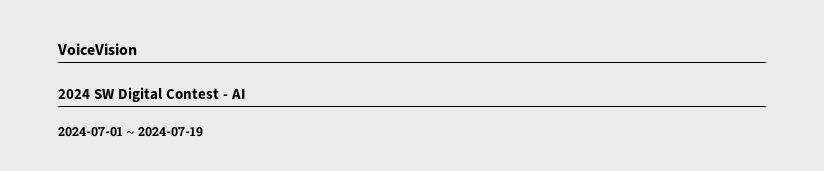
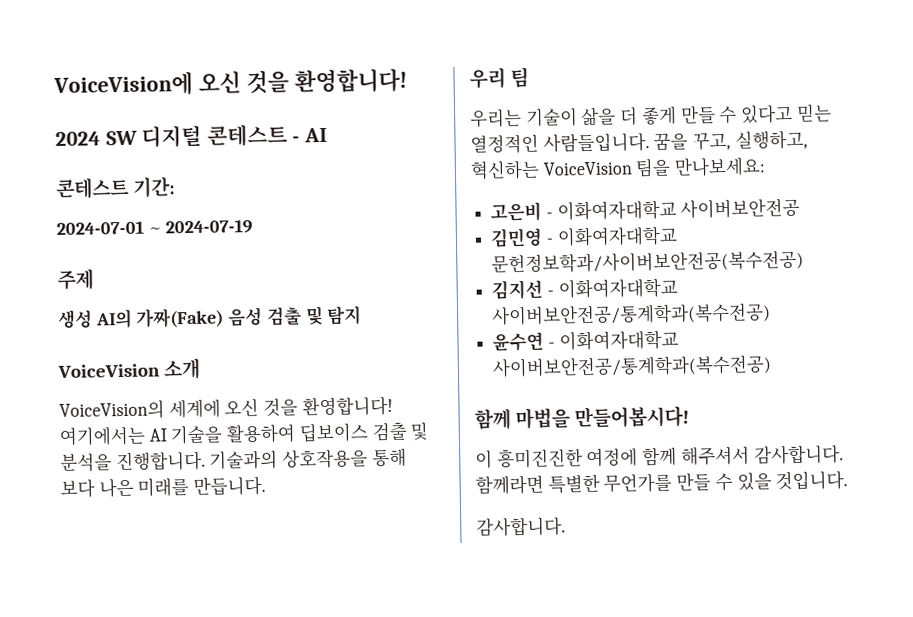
[57,43,137,55] VoiceVision -> [53,68,407,98] VoiceVision에 오신 것을 환영합니다!
[118,87,220,102] Digital Contest -> [141,123,288,148] 디지털 콘테스트
(247, 94) none -> [55,176,176,199] // 콘테스트 기간:
(203, 132) none -> [57,268,94,290] [57,305,363,329] [57,357,202,380] [59,395,393,420] [59,421,429,446] [60,447,407,472] [60,475,267,498] [469,66,530,89] [470,103,832,128] [470,130,808,154] [470,156,767,180] [490,197,801,222] [490,225,678,248] [491,249,805,274] [491,277,678,300] [491,302,772,326] [492,329,679,352] [492,354,773,378] [474,405,690,430] [475,444,844,469] [475,470,849,495] [476,516,566,537] // 주제 // 생성 AI의 가짜(Fake) 음성 검출 및 탐지 // VoiceVision 소개 // VoiceVision의 세계에 오신 것을 환영합니다! 여기에서는 AI 기술을 활용하여 딥보이스 검출 및 분석을 진행합니다. 기술과의 상호작용을 통해 보다 나은 미래를 만듭니다. // 우리 팀 // 우리는 기술이 삶을 더 좋게 만들 수 있다고 믿는 열정적인 사람들입니다. 꿈을 꾸고, 실행하고, 혁신하는 VoiceVision 팀을 만나보세요: // 고은비 - 이화여자대학교 사이버보안전공 // 김민영 - 이화여자대학교 문헌정보학과/사이버보안전공(복수전공) // 김지선 - 이화여자대학교 사이버보안전공/통계학과(복수전공) // 윤수연 - 이화여자대학교 사이버보안전공/통계학과(복수전공) // 함께 마법을 만들어봅시다! // 이 흥미진진한 여정에 함께 해주셔서 감사합니다. 함께라면 특별한 무언가를 만들 수 있을 것입니다. // 감사합니다.

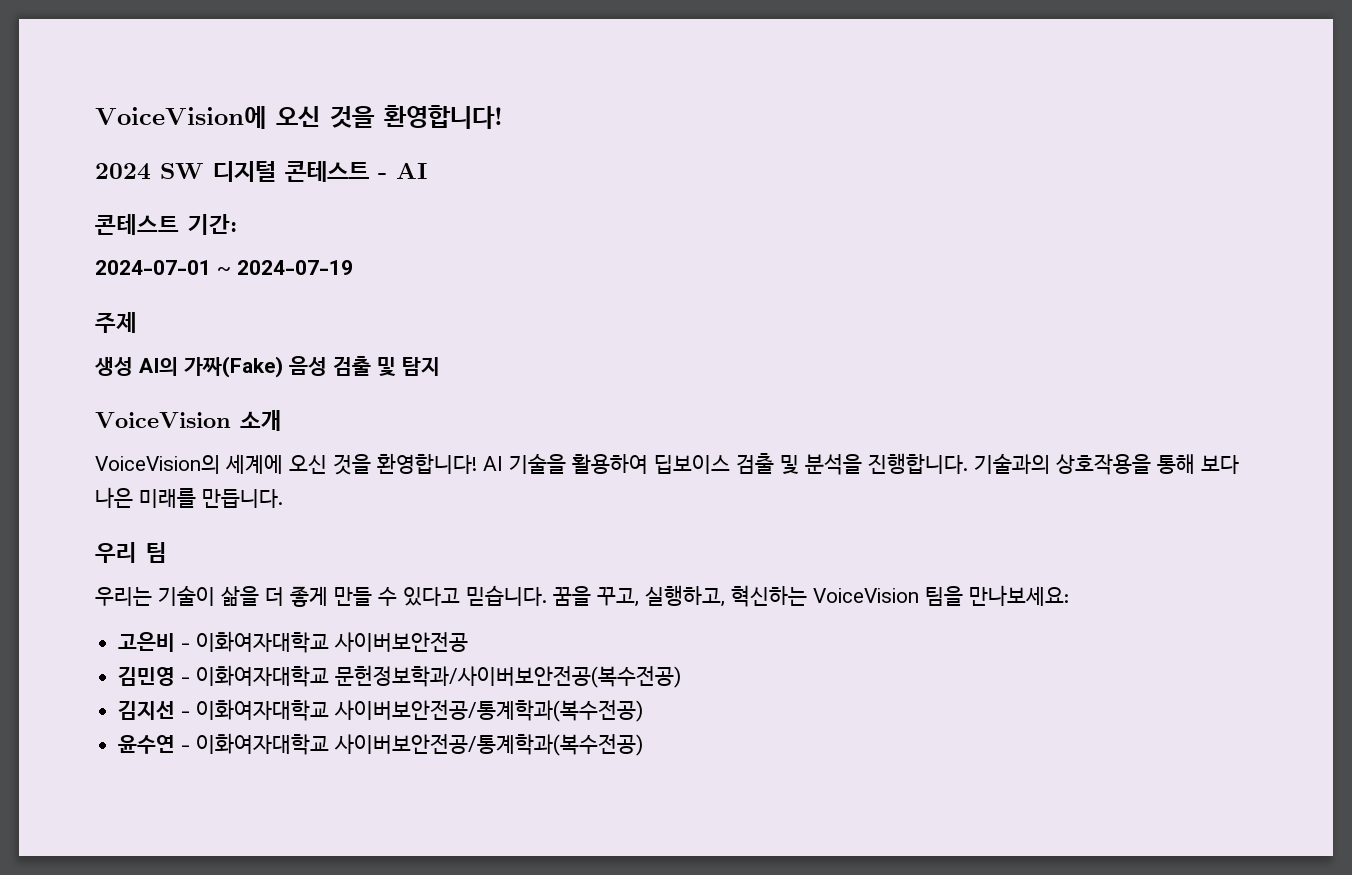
[59,425,146,446] 여기에서는 -> (477, 463) none
[795,103,832,122] [470,132,650,154] 믿는 열정적인 사람들입니다. -> [466,585,547,606] 믿습니다.
[474,405,690,430] [475,444,844,469] [475,470,849,495] [476,516,566,537] // 함께 마법을 만들어봅시다! // 이 흥미진진한 여정에 함께 해주셔서 감사합니다. 함께라면 특별한 무언가를 만들 수 있을 것입니다. // 감사합니다. -> (644, 745) none

